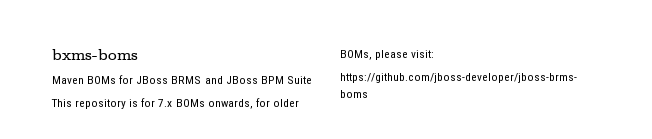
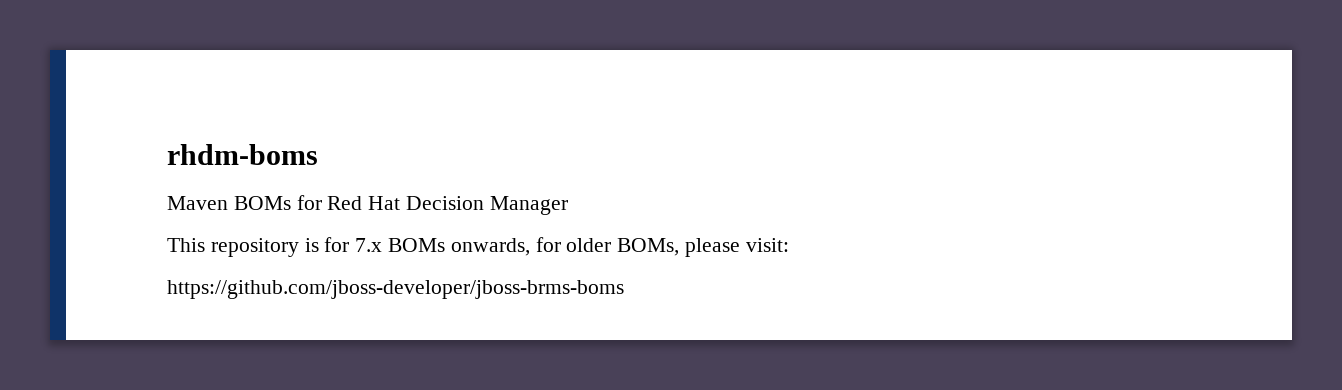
[52,49,138,60] bxms-boms -> [167,144,318,165] rhdm-boms
[136,76,312,84] JBoss BRMS and JBoss BPM Suite -> [327,196,568,215] Red Hat Decision Manager

